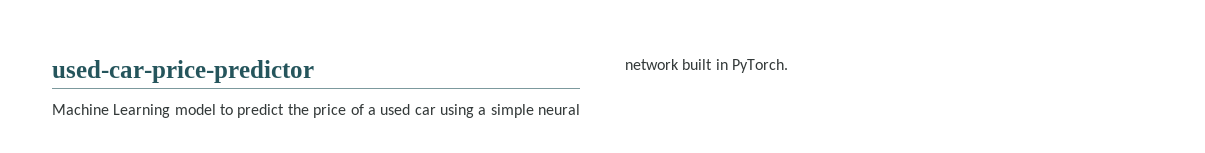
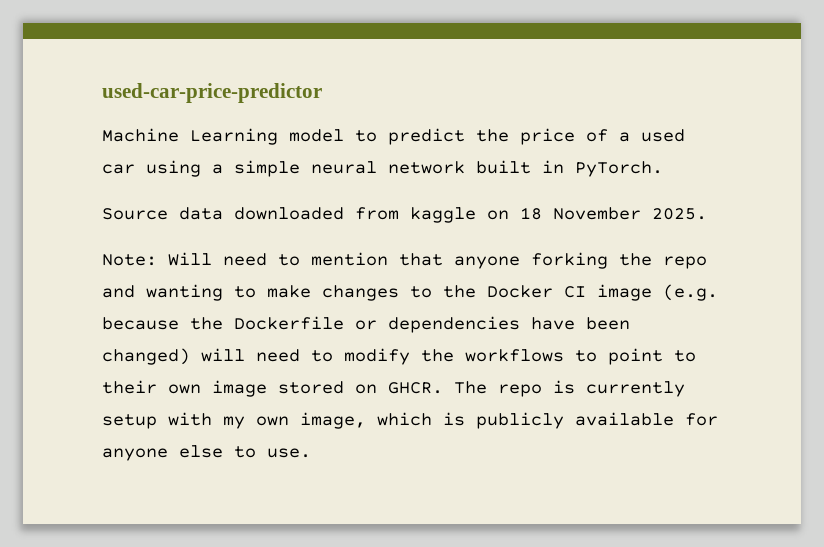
(788, 66) none -> [102,207,707,223] [102,252,707,269] [102,284,718,301] [102,316,630,333] [102,348,696,365] [102,380,685,397] [102,412,718,429] [102,445,311,461] // Source data downloaded from kaggle on 18 November 2025. // Note: Will need to mention that anyone forking the repo and wanting to make changes to the Docker CI image (e.g. because the Dockerfile or dependencies have been changed) will need to modify the workflows to point to their own image stored on GHCR. The repo is currently setup with my own image, which is publicly available for anyone else to use.

